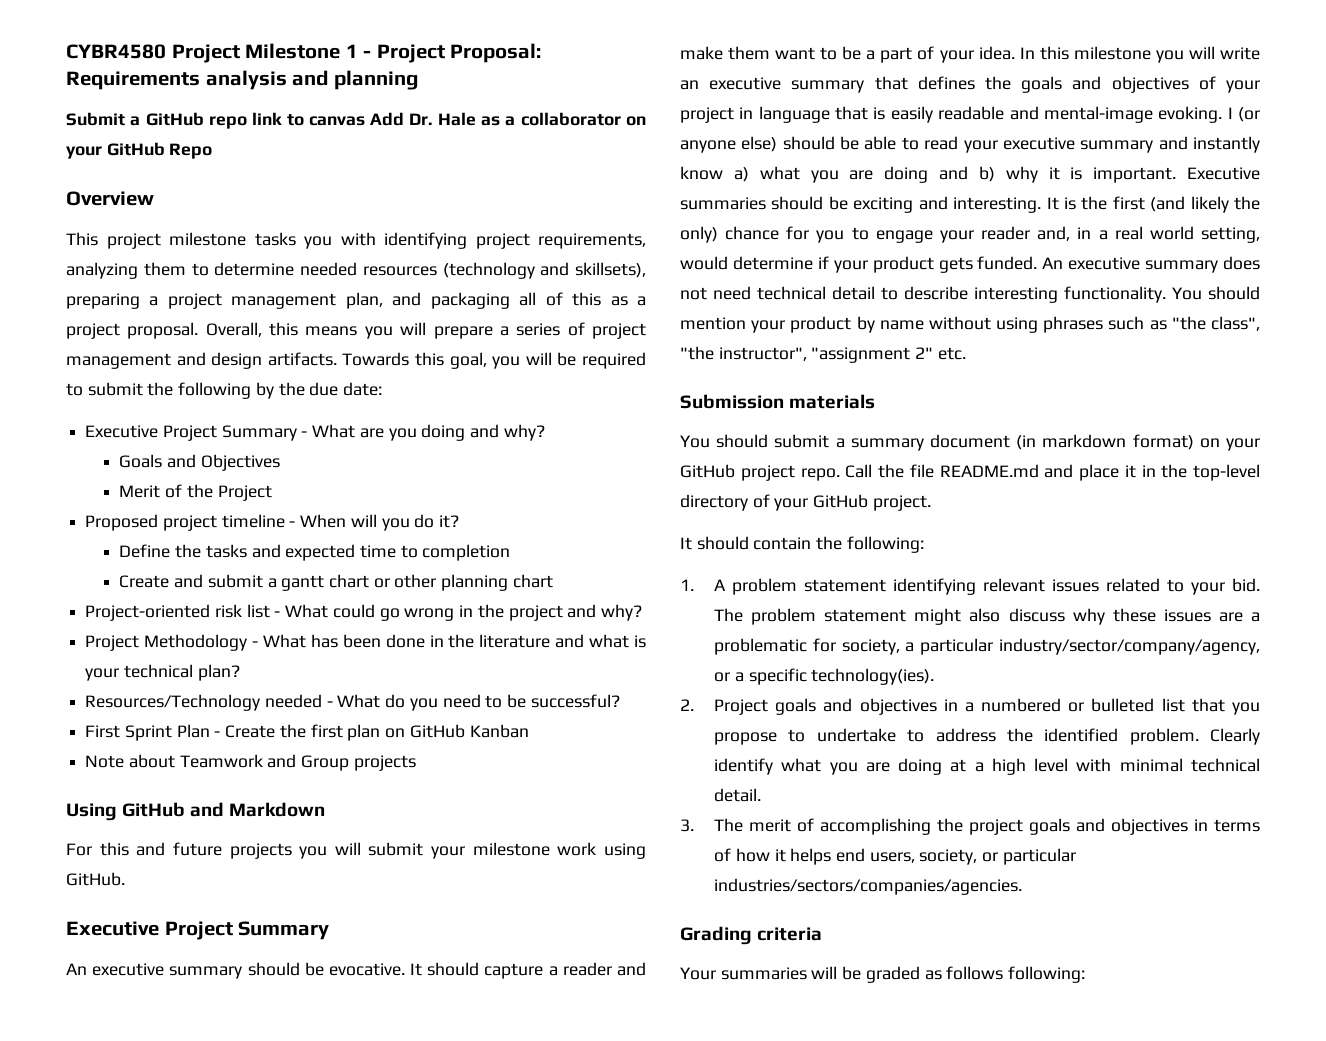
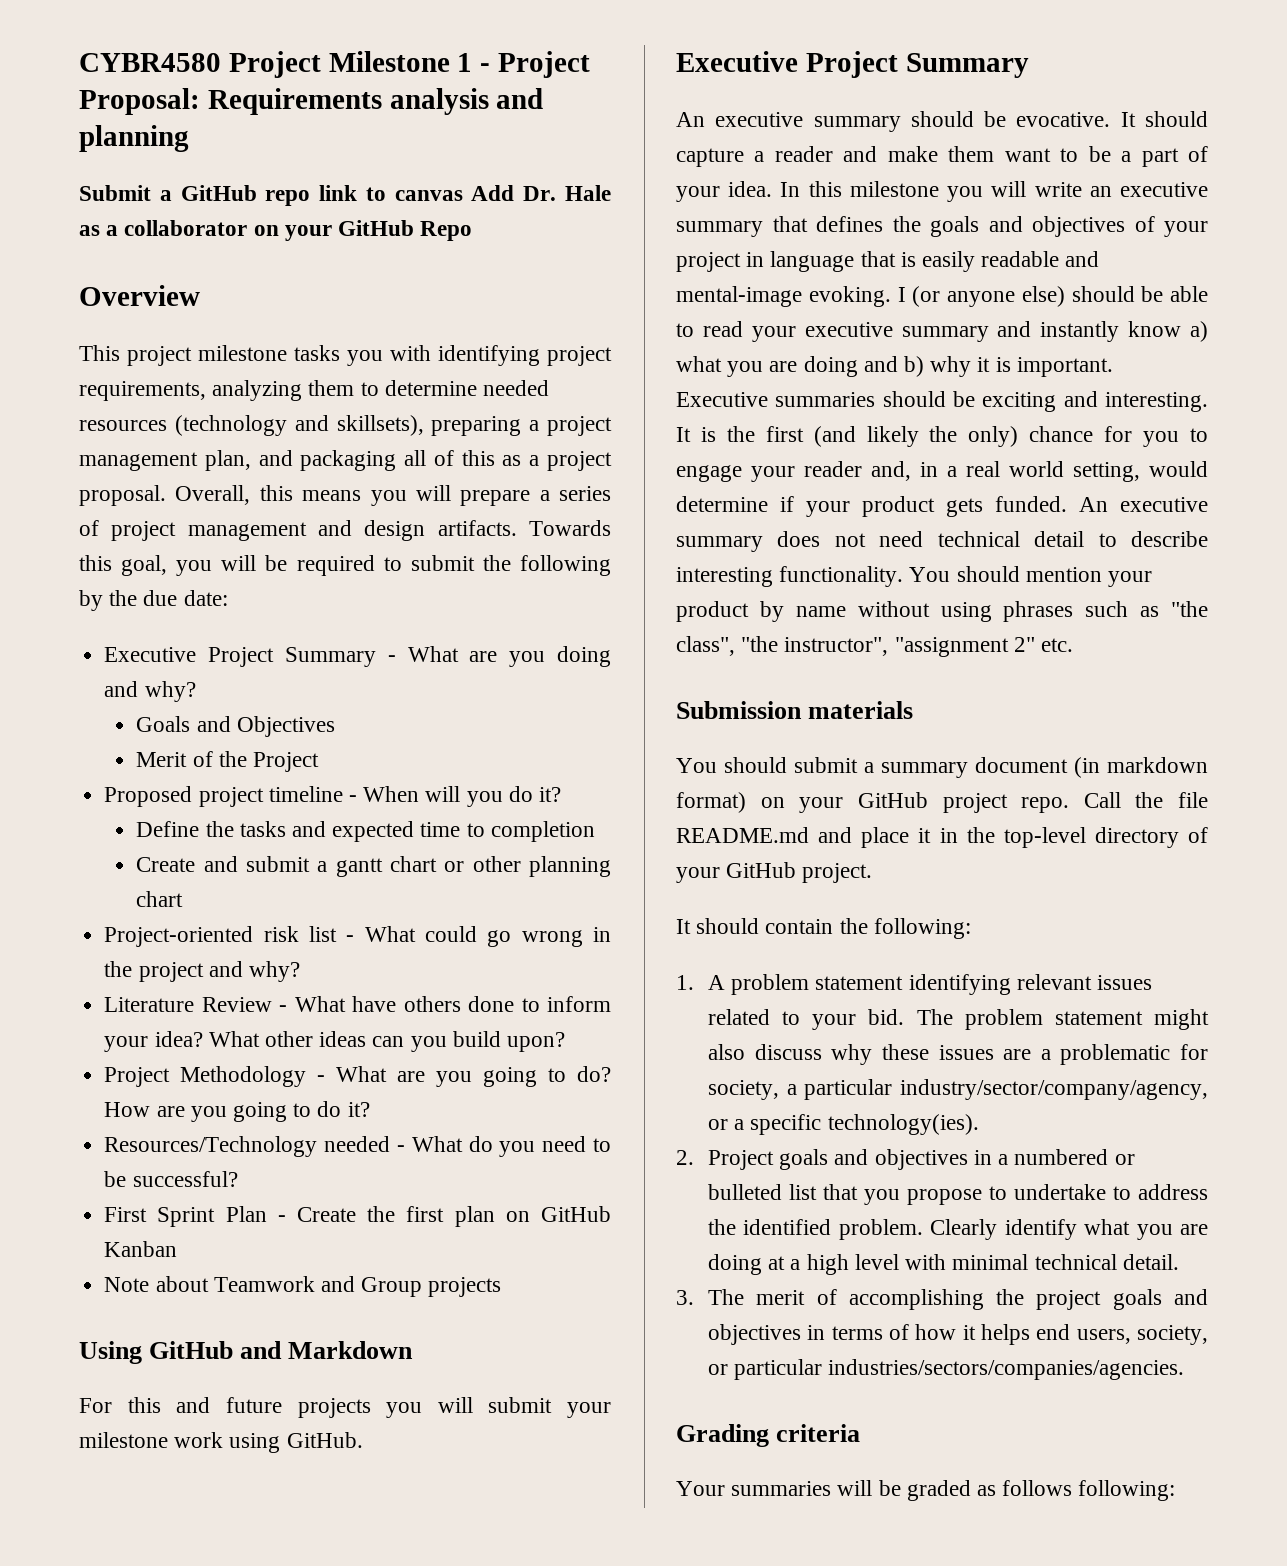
[85,634,646,651] [85,664,240,681] Project Methodology - What has been done in the literature and what is your technical plan? -> [104,996,611,1012] [104,1031,565,1052] [104,1066,611,1087] [104,1101,370,1122] Literature Review - What have others done to inform your idea? What other ideas can you build upon? // Project Methodology - What are you going to do? How are you going to do it?

